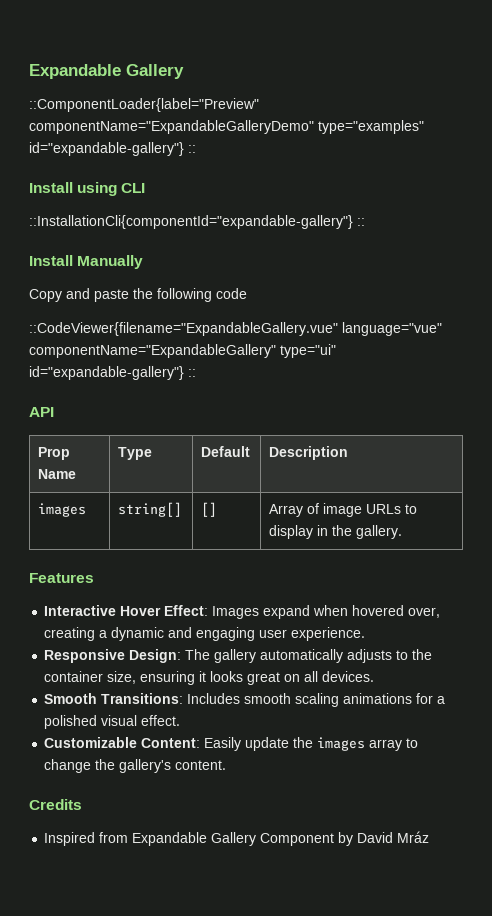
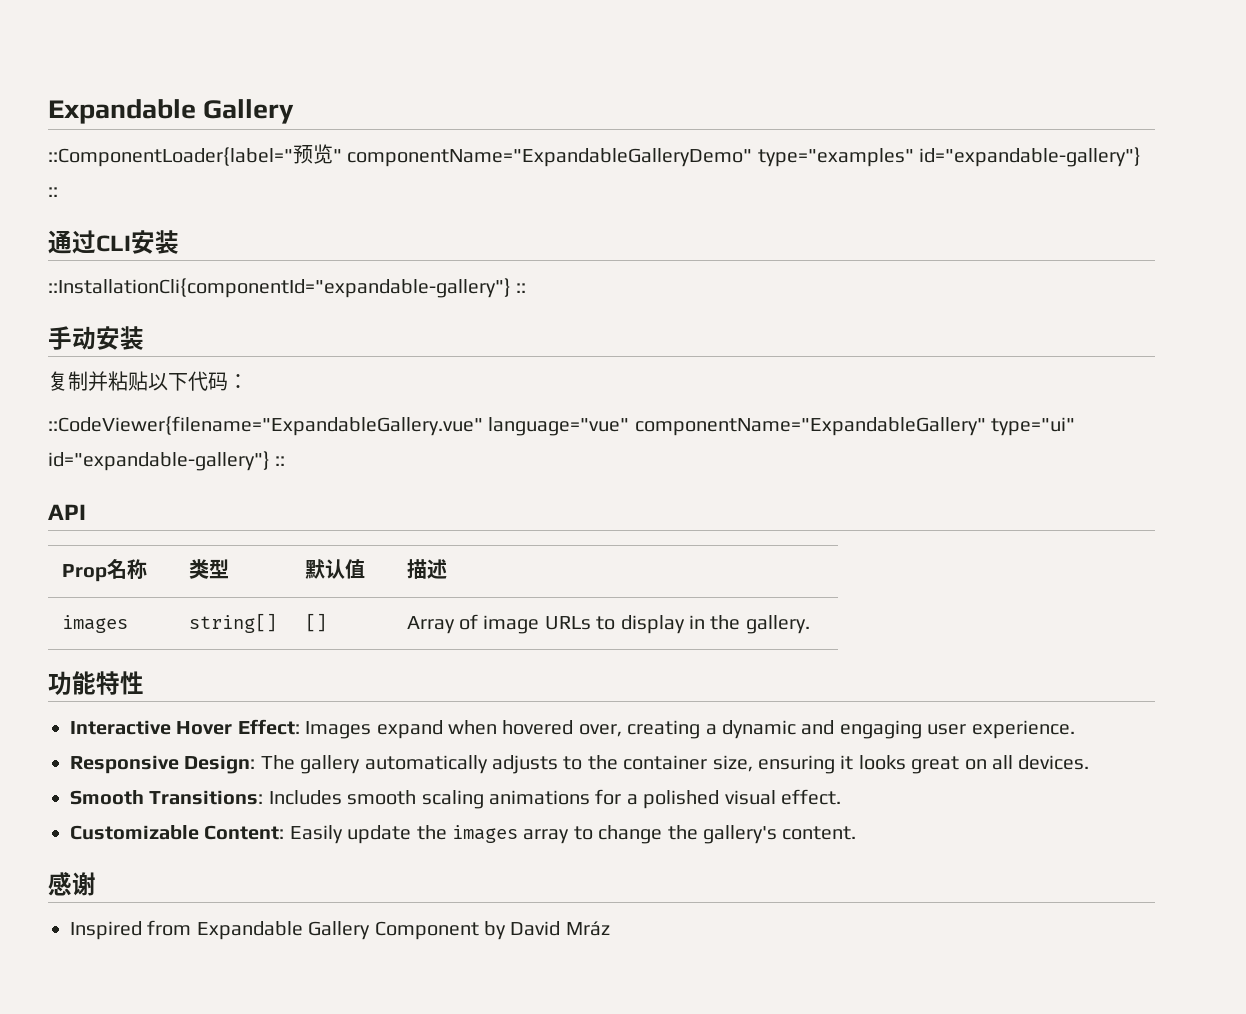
[29,98,259,112] ::ComponentLoader{label="Preview" -> [48,144,342,167] ::ComponentLoader{label="预览"
[29,182,118,196] Install using -> [48,230,96,254] 通过
(146, 188) none -> [131,230,179,254] 安装
[29,255,144,269] [29,288,247,302] Install Manually // Copy and paste the following code -> [48,326,144,350] [48,371,248,391] 手动安装 // 复制并粘贴以下代码：
[38,469,77,479] [118,447,153,460] [201,446,251,457] [269,446,349,460] Name | Type | Default | Description -> [106,559,147,580] [188,559,229,579] [304,559,365,579] [406,559,447,579] 名称 | 类型 | 默认值 | 描述
[29,573,94,583] Features -> [48,671,144,695] 功能特性
[29,799,82,810] Credits -> [48,872,96,896] 感谢

